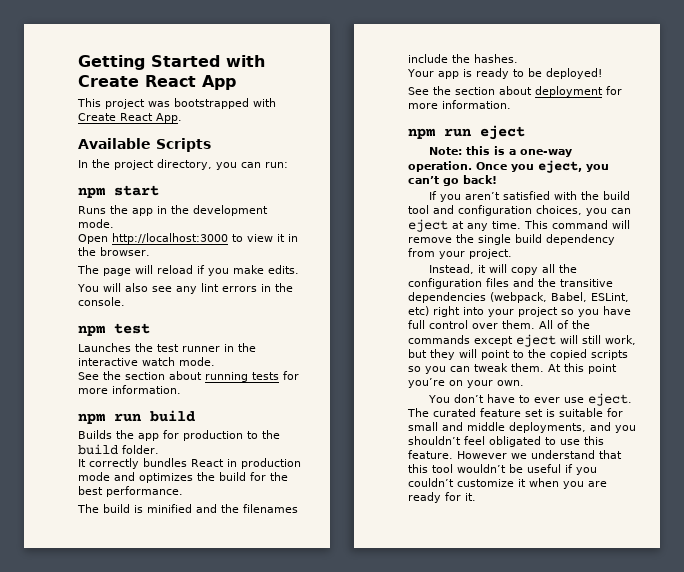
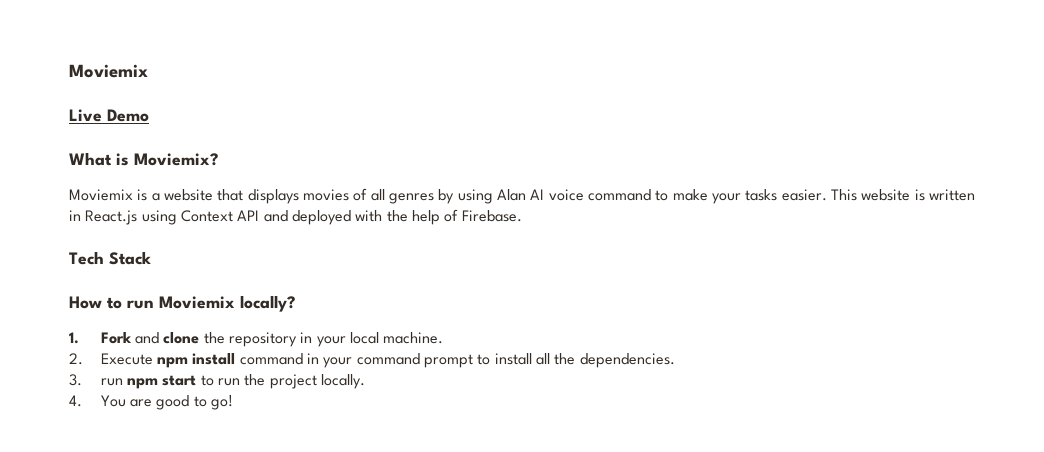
[78,55,265,70] [78,75,236,90] [77,98,276,109] [78,113,182,123] [78,138,211,152] [78,159,288,170] [78,185,159,198] [78,205,268,216] [78,219,114,228] [78,233,298,244] [78,247,150,256] [77,265,299,276] [77,283,293,294] [78,297,125,306] [78,323,150,336] [78,343,256,352] [78,357,215,366] [78,371,299,382] [78,385,181,394] [78,410,195,424] [78,430,280,441] [78,444,159,455] [78,458,301,469] [78,472,288,483] [78,486,183,497] [77,504,298,513] [408,54,518,63] [407,68,602,79] [408,86,622,97] [408,100,511,109] [408,125,525,140] [428,146,572,157] [408,160,609,173] [408,175,497,186] [428,191,630,202] [408,205,631,216] [408,219,630,232] [408,234,615,245] [408,248,512,259] [428,264,577,275] [408,278,613,289] [408,292,629,303] [408,306,631,317] [408,320,590,329] [408,334,636,347] [408,349,628,360] [408,363,617,374] [408,378,524,388] [427,393,632,406] [407,408,623,417] [408,422,636,433] [408,436,604,447] [408,450,622,459] [408,464,597,475] [408,478,607,489] [408,492,476,503] Getting Started with Create React App // This project was bootstrapped with Create React App. // Available Scripts // In the project directory, you can run: // npm start // Runs the app in the development mode. // Open http://localhost:3000 to view it in the browser. // The page will reload if you make edits. // You will also see any lint errors in the console. // npm test // Launches the test runner in the interactive watch mode. // See the section about running tests for more information. // npm run build // Builds the app for production to the build folder. // It correctly bundles React in production mode and optimizes the build for the best performance. // The build is minified and the filenames include the hashes. // Your app is ready to be deployed! // See the section about deployment for more information. // npm run eject // Note: this is a one-way operation. Once you eject, you can’t go back! // If you aren’t satisfied with the build tool and configuration choices, you can eject at any time. This command will remove the single build dependency from your project. // Instead, it will copy all the configuration files and the transitive dependencies (webpack, Babel, ESLint, etc) right into your project so you have full control over them. All of the commands except eject will still work, but they will point to the copied scripts so you can tweak them. At this point you’re on your own. // You don’t have to ever use eject. The curated feature set is suitable for small and middle deployments, and you shouldn’t feel obligated to use this feature. However we understand that this tool wouldn’t be useful if you couldn’t customize it when you are ready for it. -> [69,64,148,78] [69,109,149,122] [69,152,218,166] [69,188,976,204] [69,209,522,225] [69,251,151,265] [69,295,295,312] [69,332,444,347] [69,353,675,368] [69,374,365,389] [69,395,233,410] Moviemix // Live Demo // What is Moviemix? // Moviemix is a website that displays movies of all genres by using Alan AI voice command to make your tasks easier. This website is written in React.js using Context API and deployed with the help of Firebase. // Tech Stack // How to run Moviemix locally? // 1. Fork and clone the repository in your local machine. // 2. Execute npm install command in your command prompt to install all the dependencies. // 3. run npm start to run the project locally. // 4. You are good to go!

